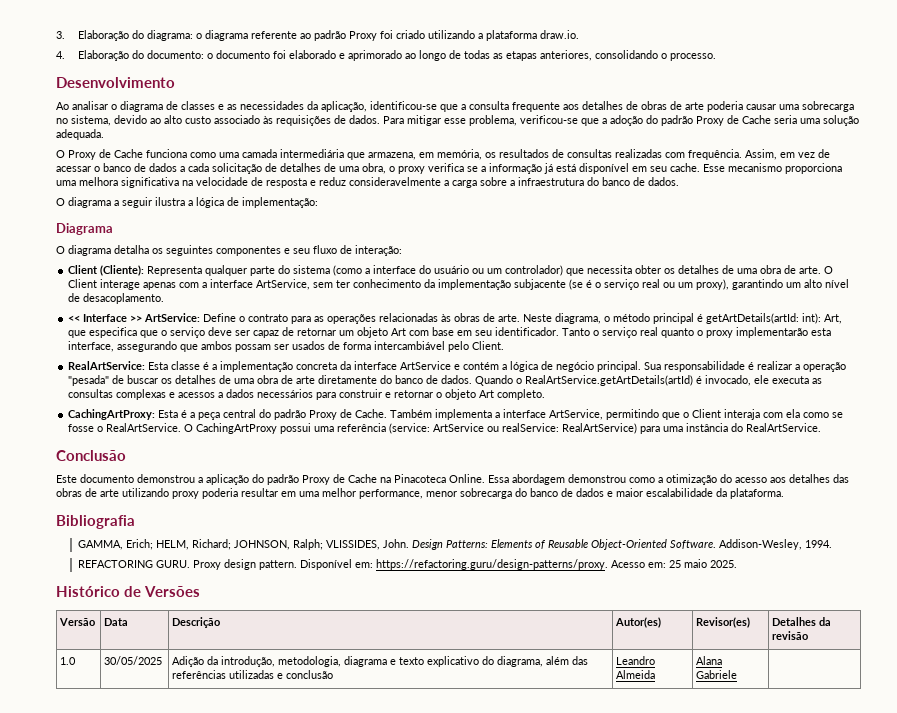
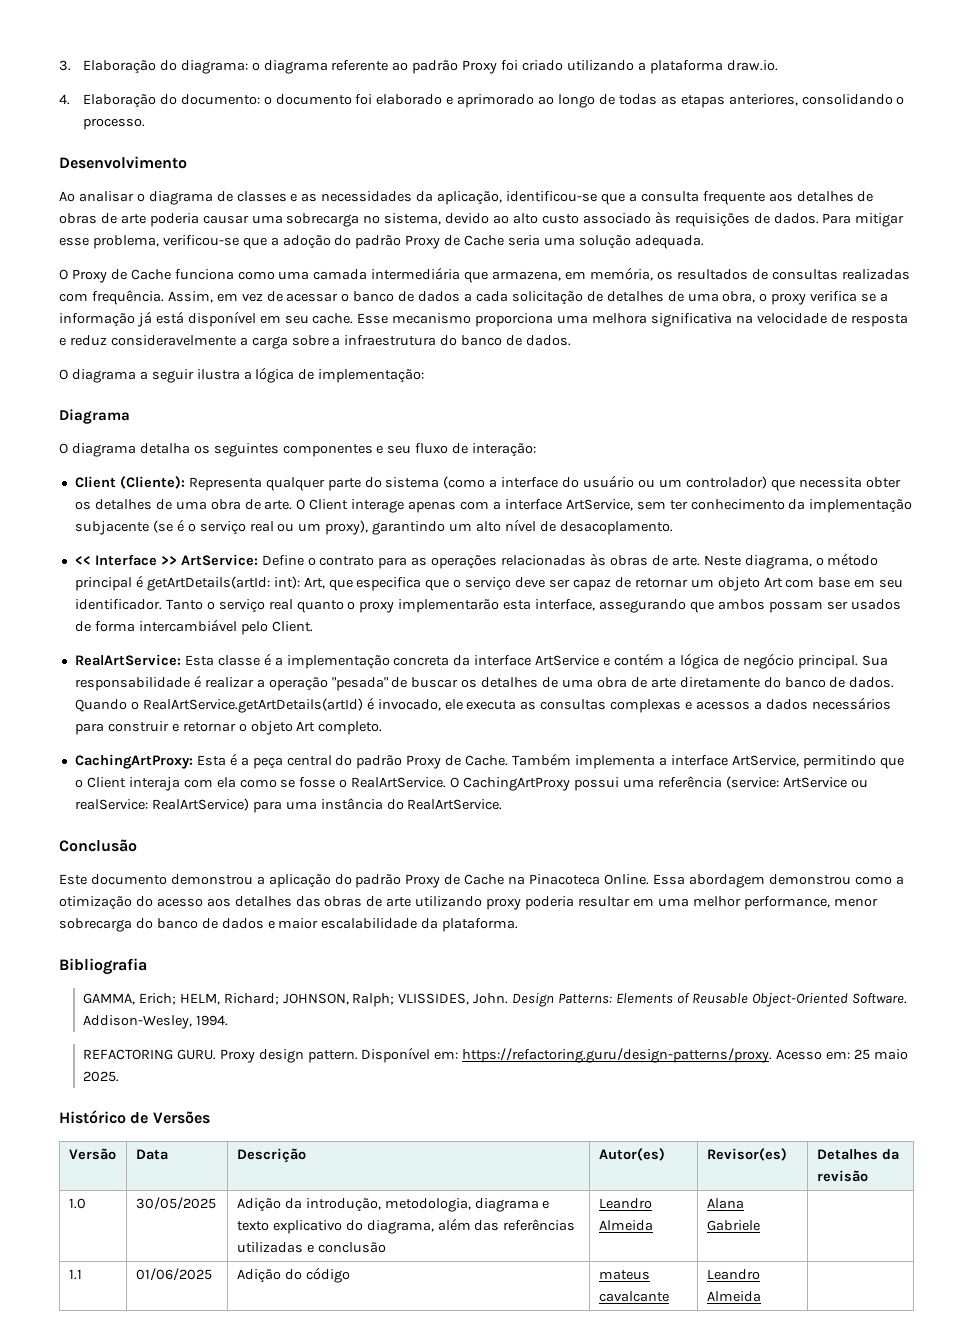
(738, 674) none -> [68,1269,82,1280] [135,1268,212,1281] [236,1267,350,1283] [598,1270,650,1280] [598,1291,669,1302] [706,1269,760,1280] [706,1291,761,1302] // 1.1 | 01/06/2025 | Adição do código | mateus cavalcante | Leandro Almeida |

